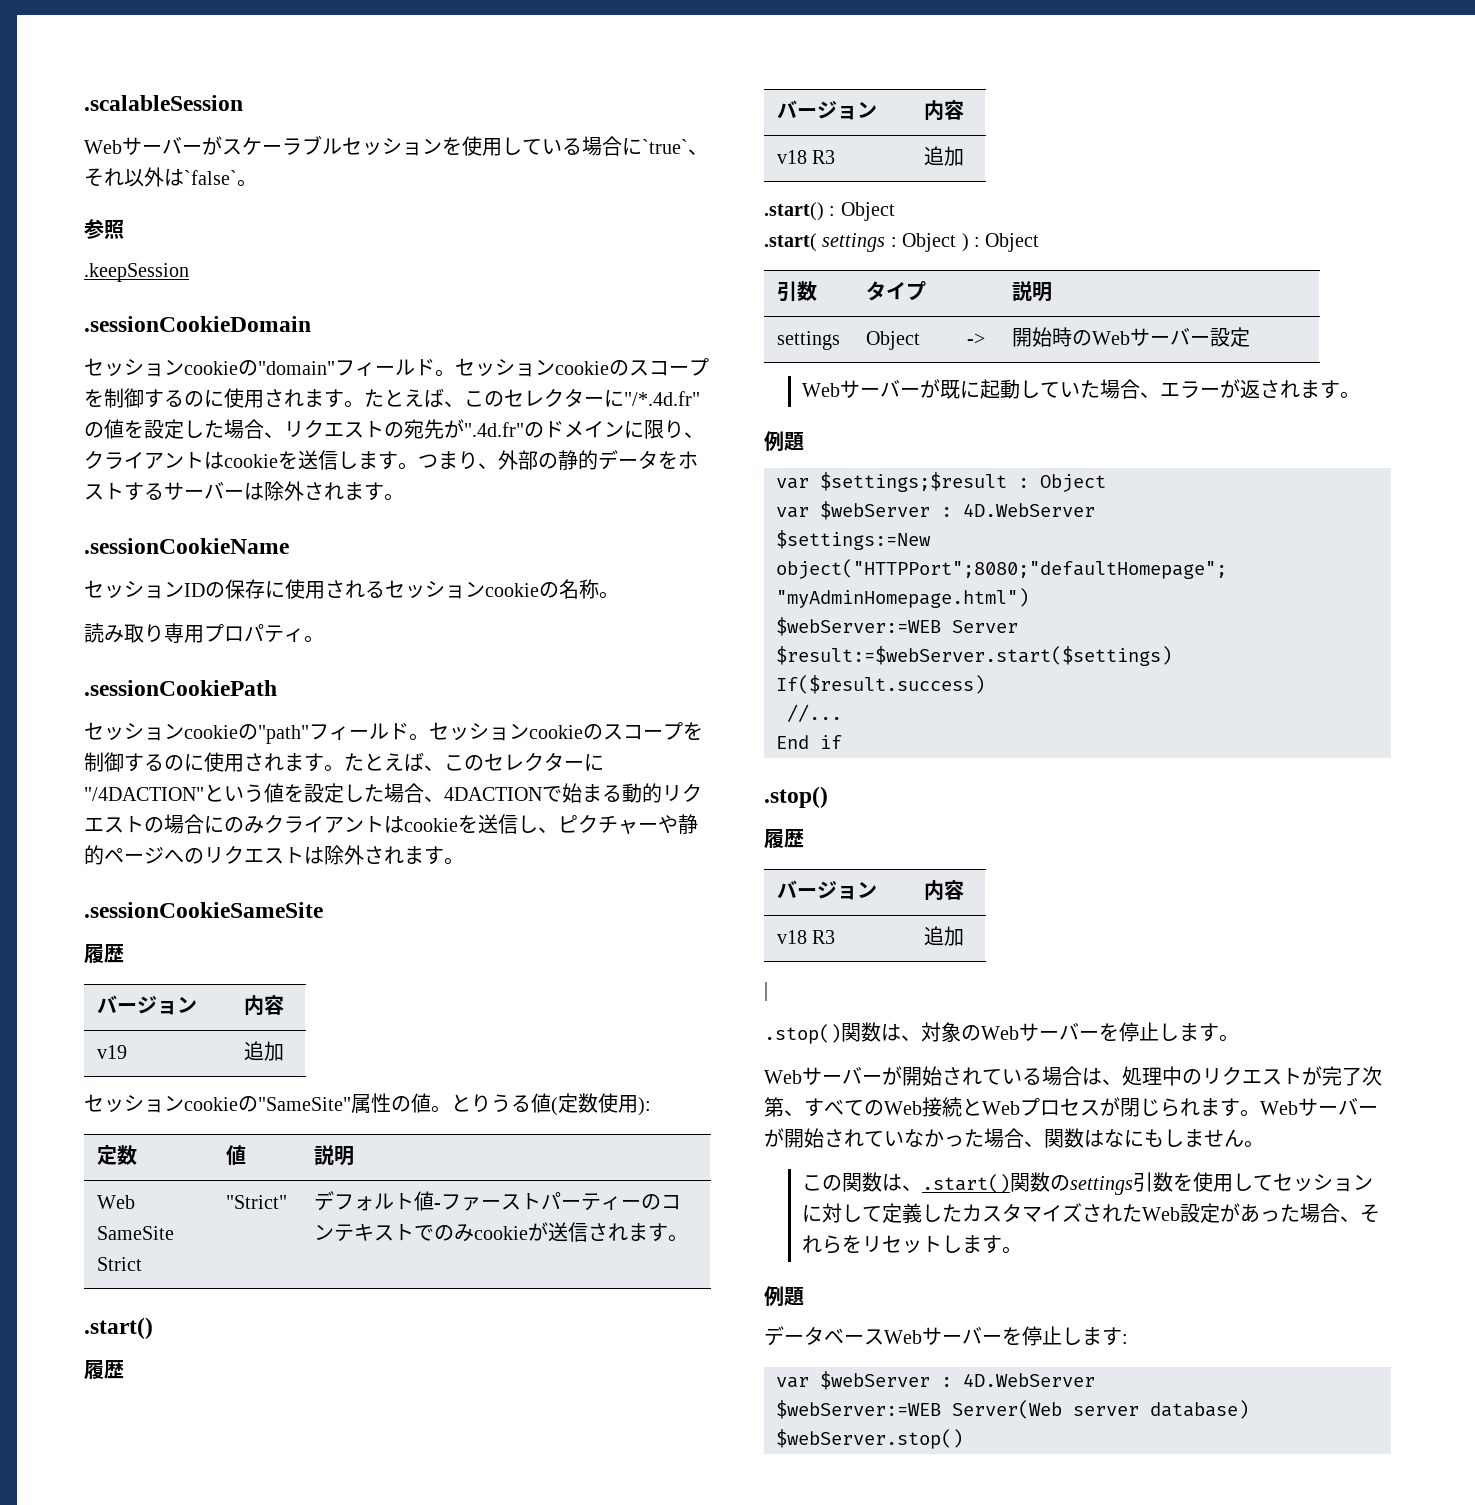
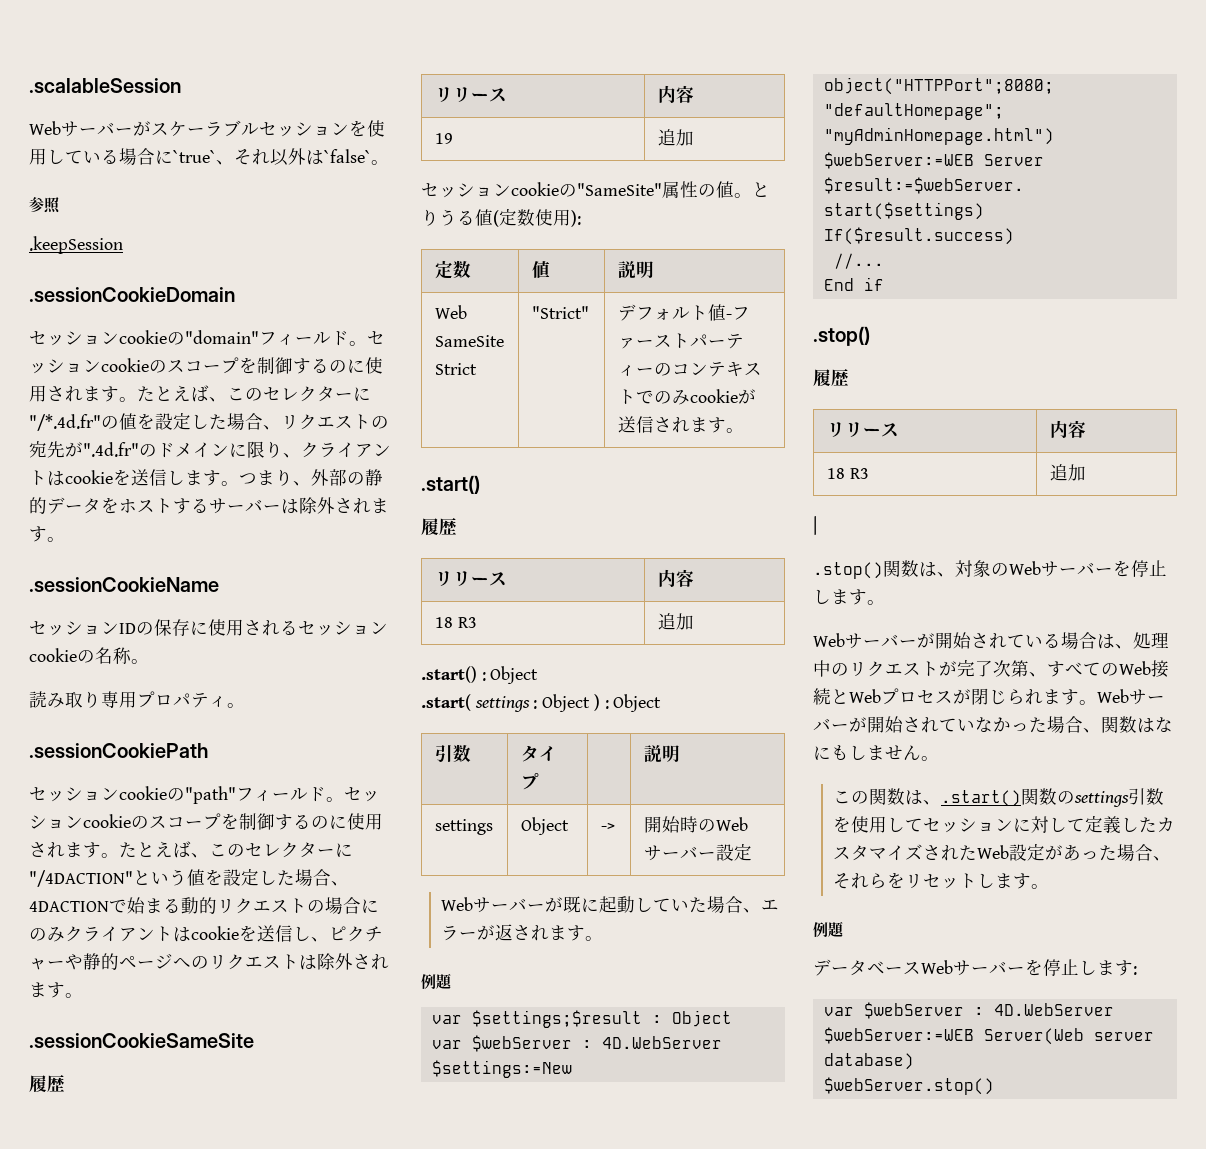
[96,995,197,1015] [243,995,284,1016] [96,1045,127,1059] バージョン | 内容 // v19 -> [434,87,507,102] [657,85,694,103] [434,133,453,144] リリース | 内容 // 19
[776,100,877,120] [923,100,964,121] [776,150,807,164] バージョン | 内容 // v18 -> [434,571,507,586] [657,569,694,587] [434,617,453,628] リリース | 内容 // 18
[776,880,877,900] [923,880,964,901] [776,930,807,944] バージョン | 内容 // v18 -> [826,422,899,437] [1049,420,1086,438] [826,468,845,479] リリース | 内容 // 18

